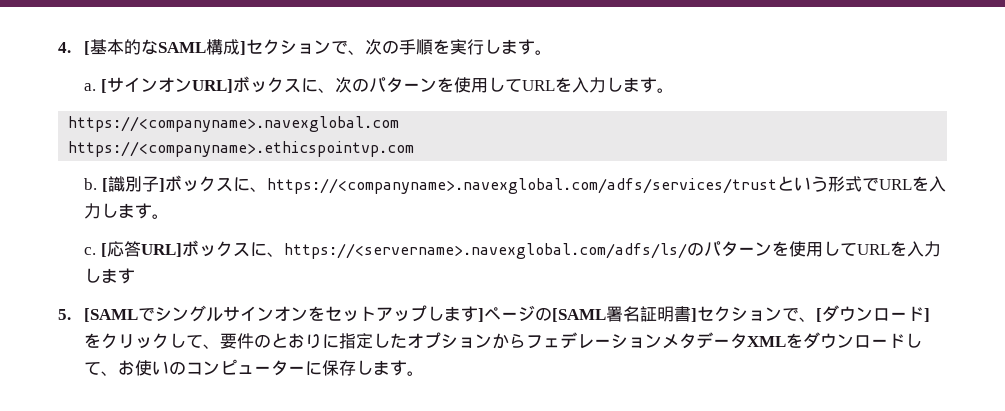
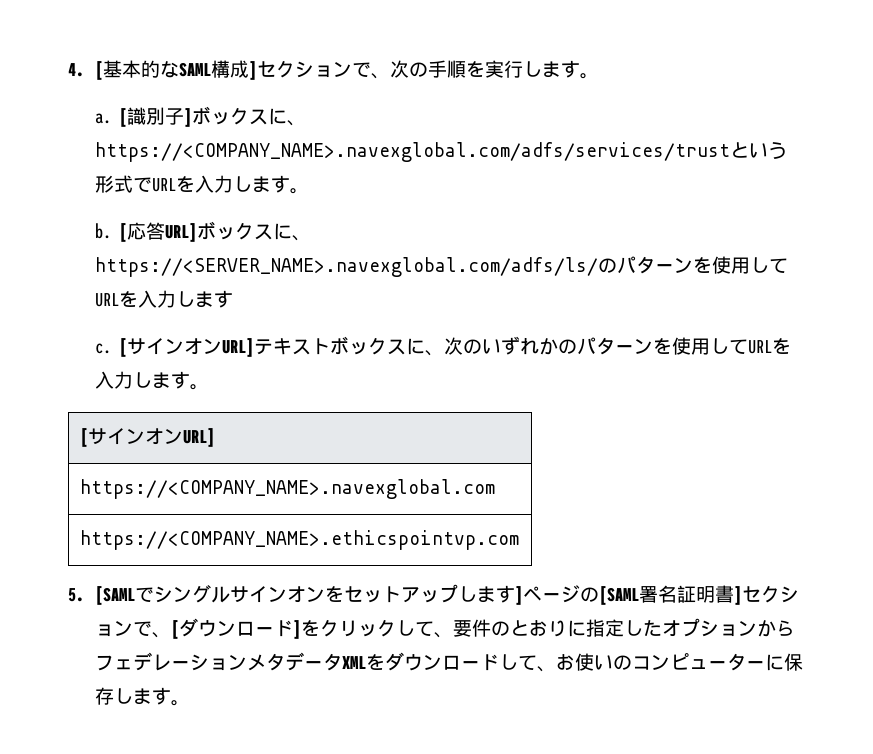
[107,76,353,93] サインオンURL]ボックスに、次 -> [127,106,307,127] [95,142,788,162] [95,175,310,194] [95,221,312,242] [95,256,789,277] [95,290,234,308] [95,336,559,357] 識別子]ボックスに、https://<COMPANY_NAME>.navexglobal.com/adfs/services/trustという形式でURLを入力します。 // b. [応答URL]ボックスに、https://<SERVER_NAME>.navexglobal.com/adfs/ls/のパターンを使用してURLを入力します // c. [サインオンURL]テキストボックスに、次のいずれか
[68,116,400,132] [68,141,415,157] [84,175,947,194] [84,203,170,219] [84,240,942,259] [84,268,136,284] // https://<companyname>.navexglobal.com // https://<companyname>.ethicspointvp.com // b. [識別子]ボックスに、https://<companyname>.navexglobal.com/adfs/services/trustという形式でURLを入力します。 // c. [応答URL]ボックスに、https://<servername>.navexglobal.com/adfs/ls/のパターンを使用してURLを入力します -> [79,428,215,447] [79,479,495,499] [79,530,519,550] // [サインオンURL] // https://<COMPANY_NAME>.navexglobal.com // https://<COMPANY_NAME>.ethicspointvp.com

